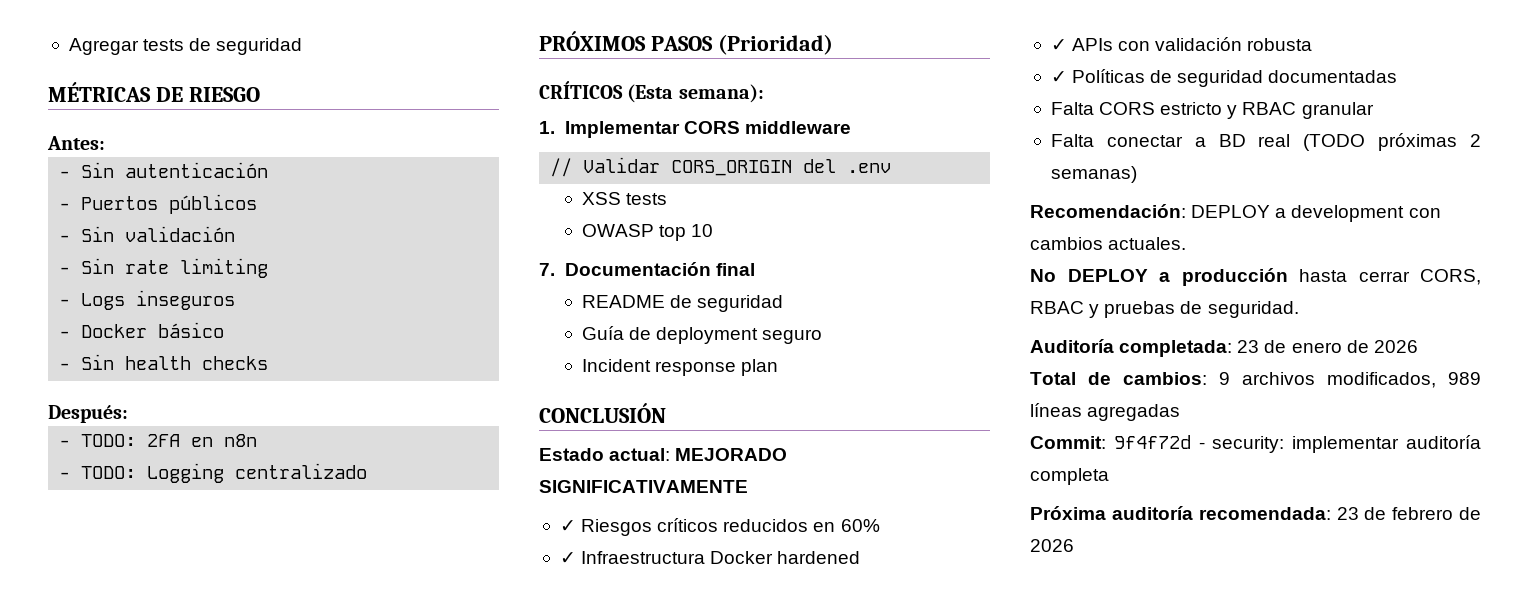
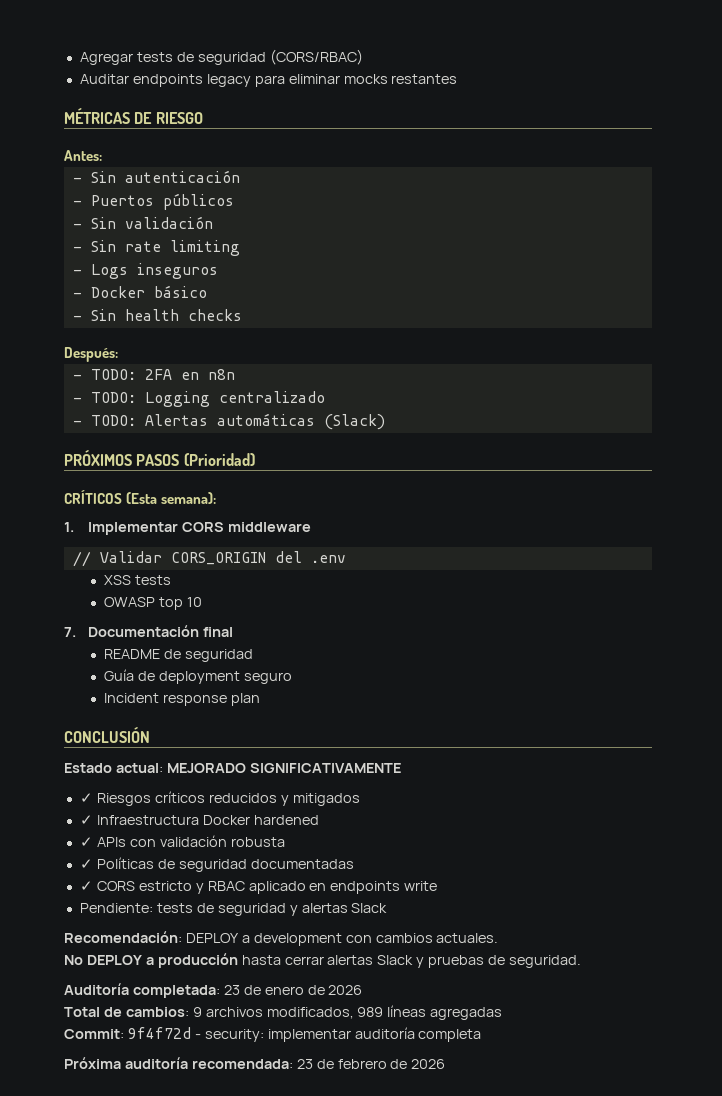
(303, 46) none -> [269,49,363,65] [79,74,458,87] (CORS/RBAC) // Auditar endpoints legacy para eliminar mocks restantes
(368, 471) none -> [72,413,385,430] // - TODO: Alertas automáticas (Slack)
[813,519,880,532] en 60% -> [280,793,360,806] y mitigados
[1050,102,1094,115] Falta -> [79,881,93,891] ✓
[1301,102,1374,119] [1050,133,1481,151] [1050,166,1137,183] granular // Falta conectar a BD real (TODO próximas 2 semanas) -> [248,881,438,894] [79,903,388,916] aplicado en endpoints write // Pendiente: tests de seguridad y alertas Slack
[1420,269,1481,285] [1030,301,1084,314] CORS, RBAC -> [327,955,414,965] alertas Slack

